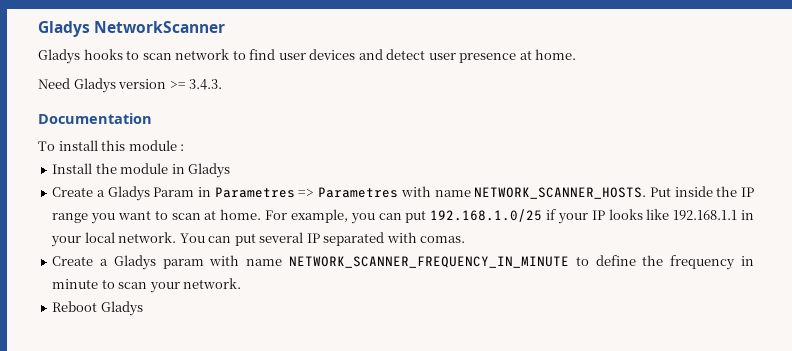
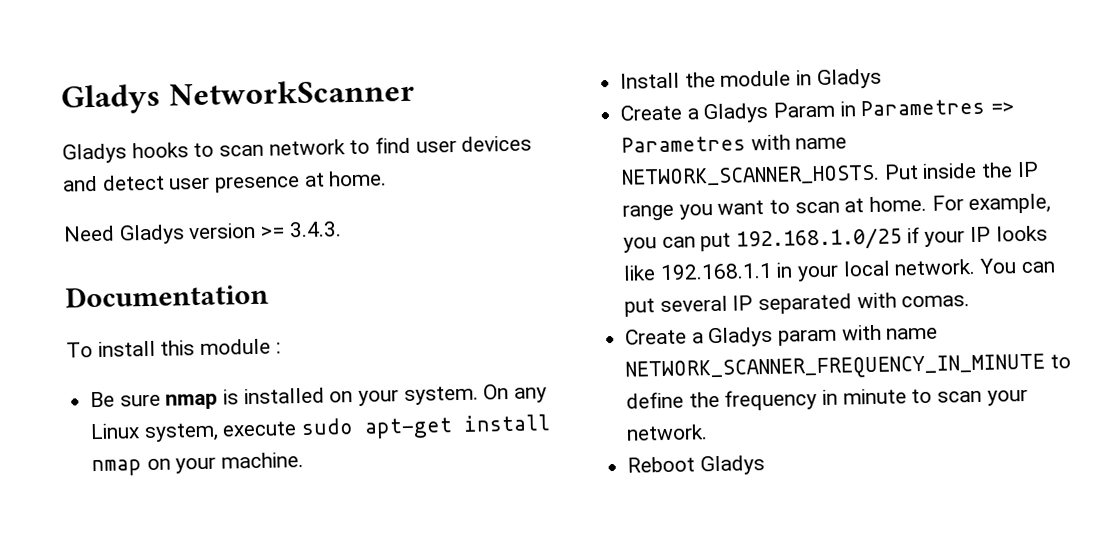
(185, 147) none -> [90,384,548,410] [90,414,551,443] [91,451,305,477] // Be sure nmap is installed on your system. On any Linux system, execute sudo apt-get install nmap on your machine.

